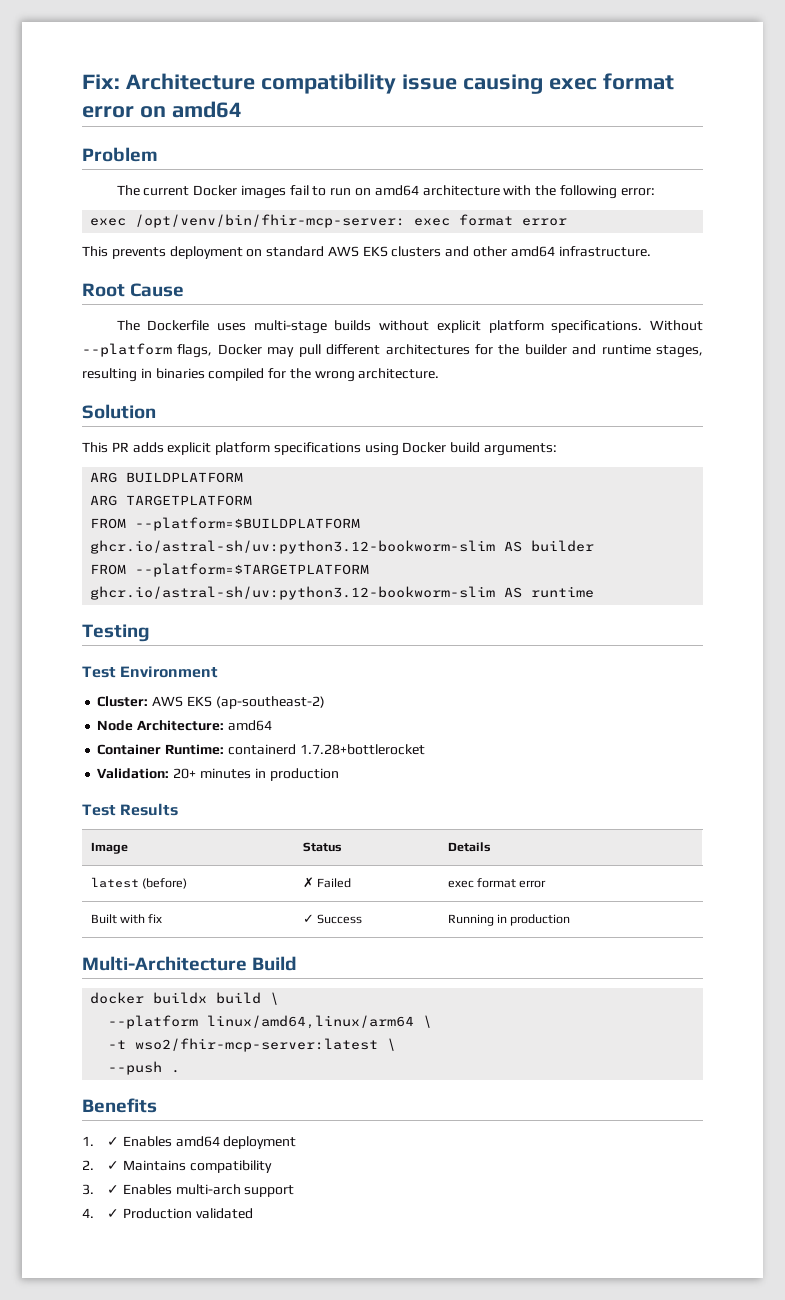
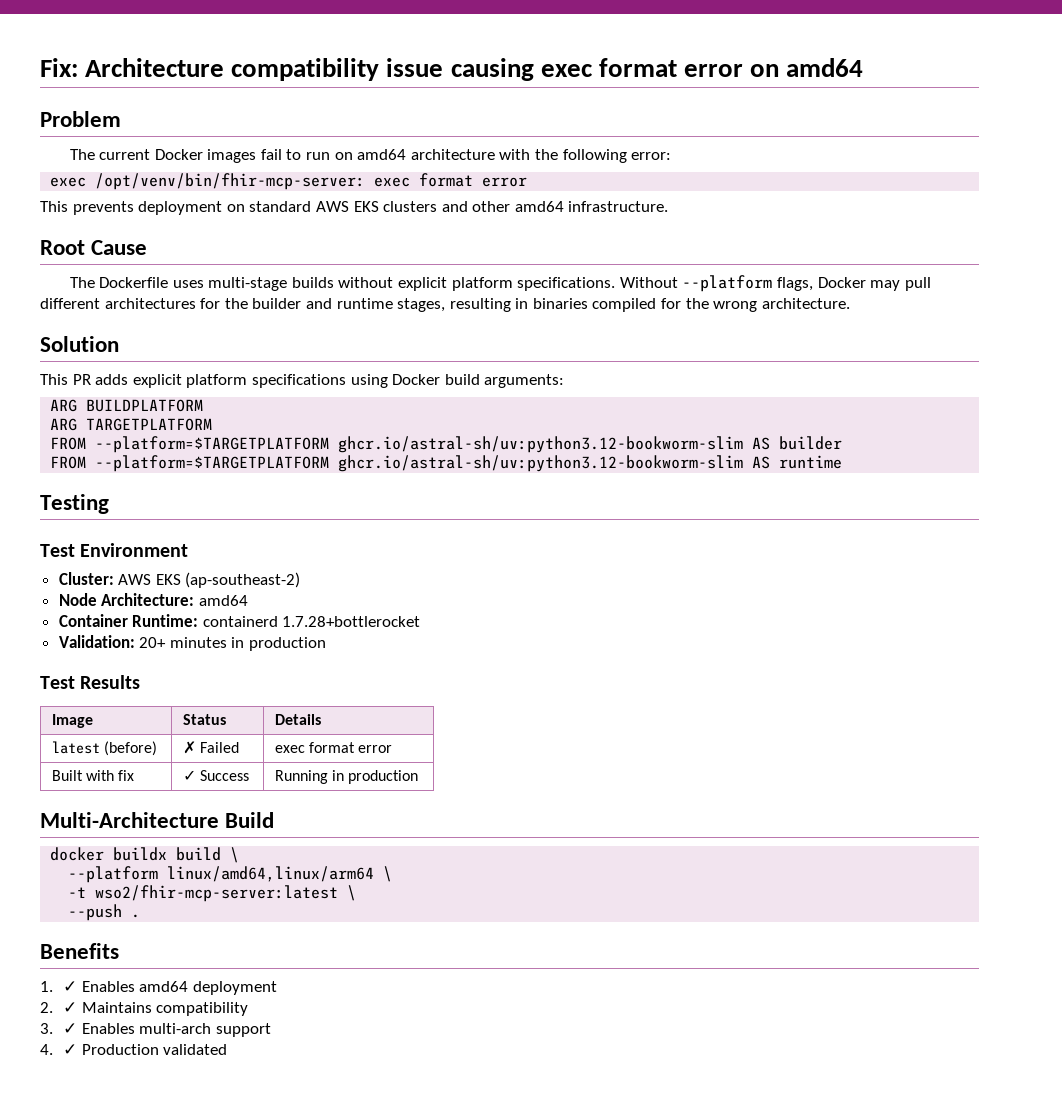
[135,517,361,531] --platform=$BUILDPLATFORM -> [95,436,330,453] --platform=$TARGETPLATFORM

